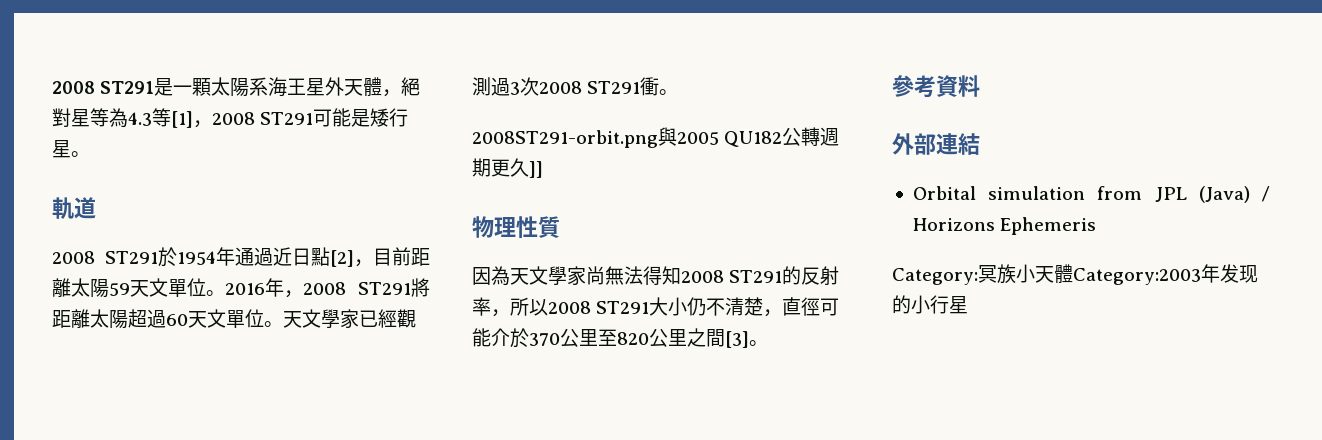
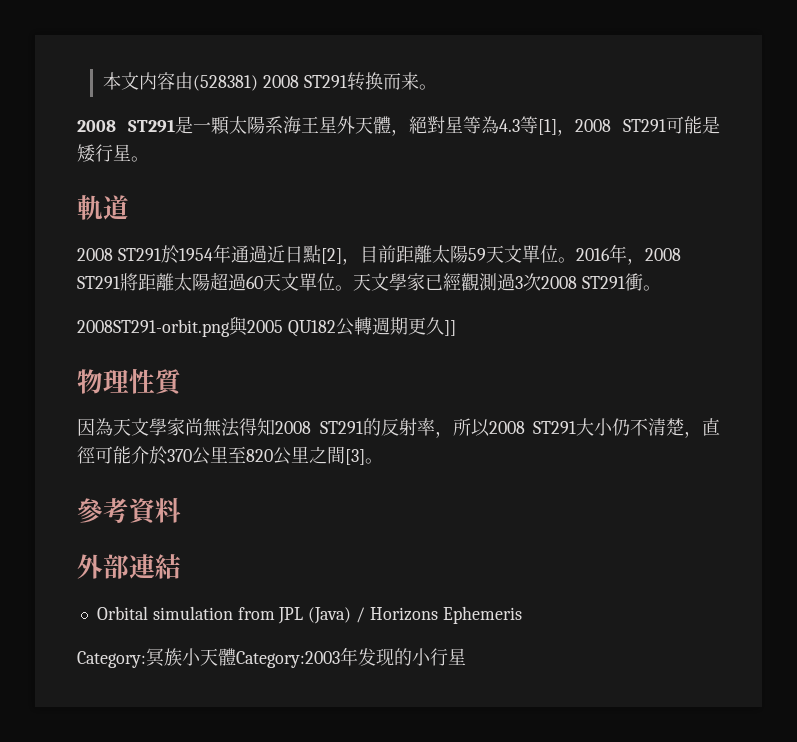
(52, 87) none -> [102,72,437,91] 本文内容由(528381) 2008 ST291转换而来。 //

